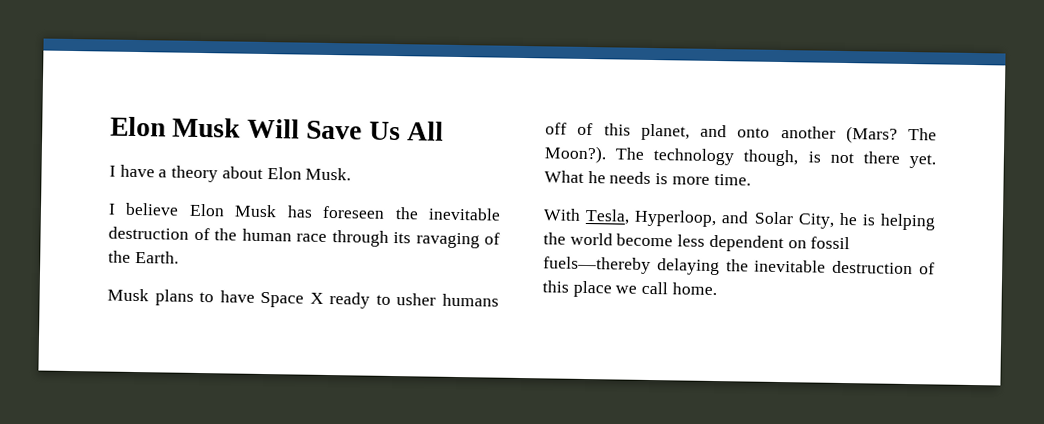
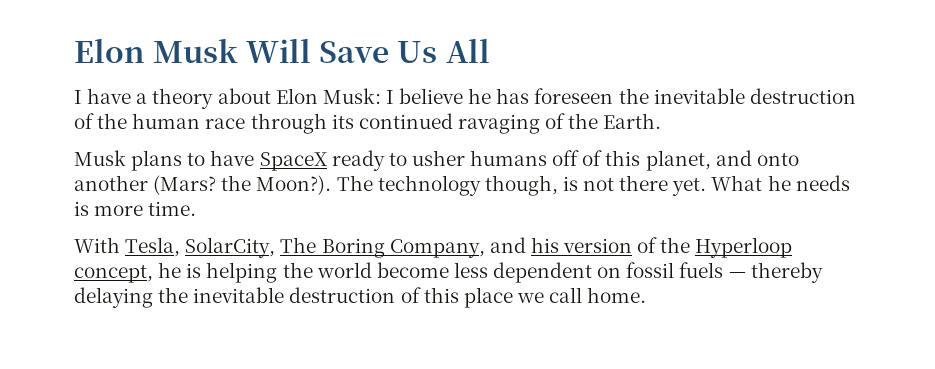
[305,167,352,181] Musk. // -> [322,88,381,104] Musk:
[188,203,278,218] Elon Musk -> [468,88,492,104] he
(411, 238) none -> [358,113,453,129] continued
[260,291,324,308] Space X -> [259,152,327,171] SpaceX
[908,127,937,141] The -> [221,175,252,191] the
[634,209,835,229] Hyperloop, and Solar City, -> [185,237,793,258] [74,265,153,283] SolarCity, The Boring Company, and his version of the Hyperloop concept,
[543,256,651,274] fuels—thereby -> [679,262,823,283] fuels — thereby

